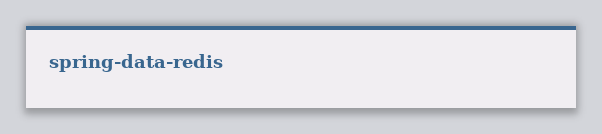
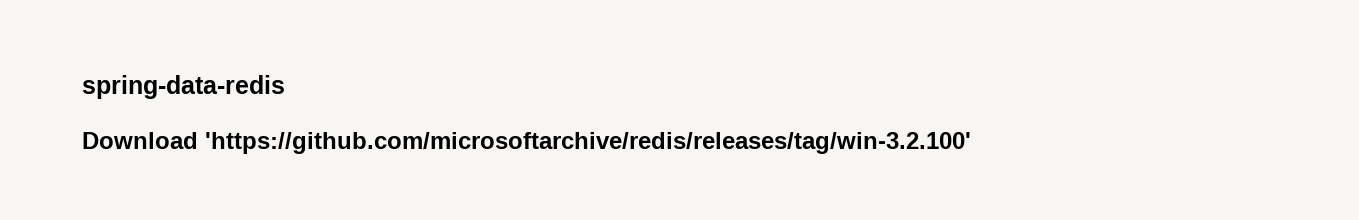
(223, 63) none -> [82,132,971,154] // Download 'https://github.com/microsoftarchive/redis/releases/tag/win-3.2.100'

